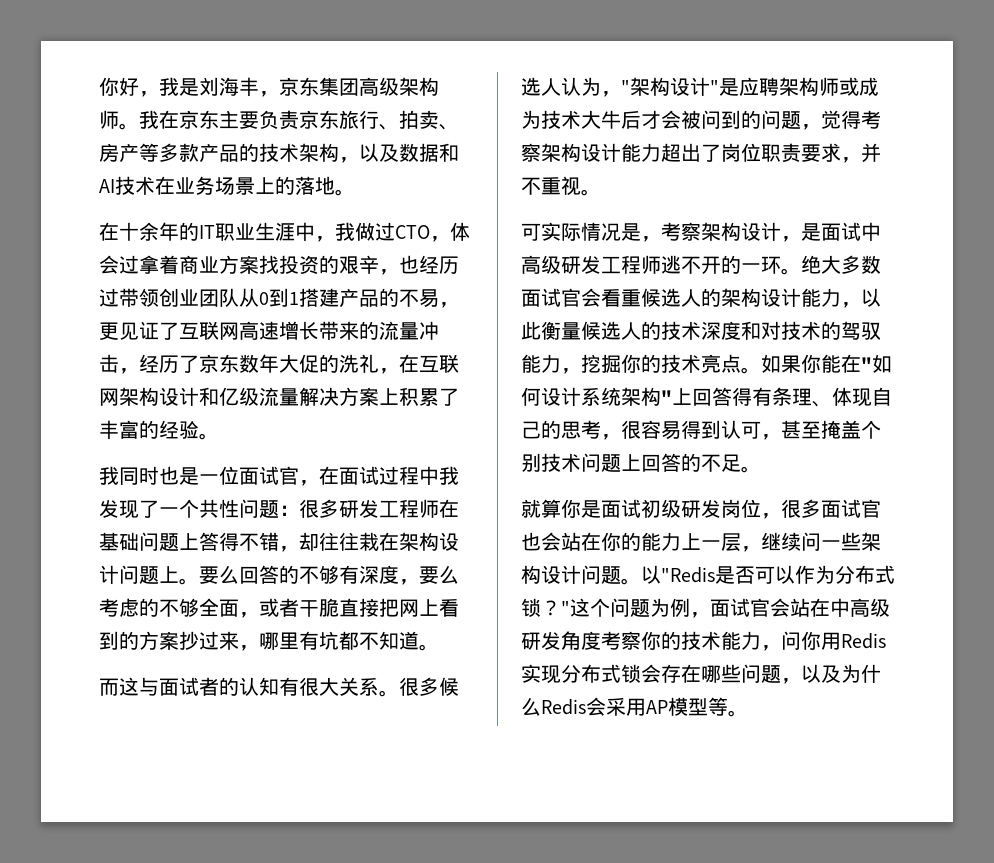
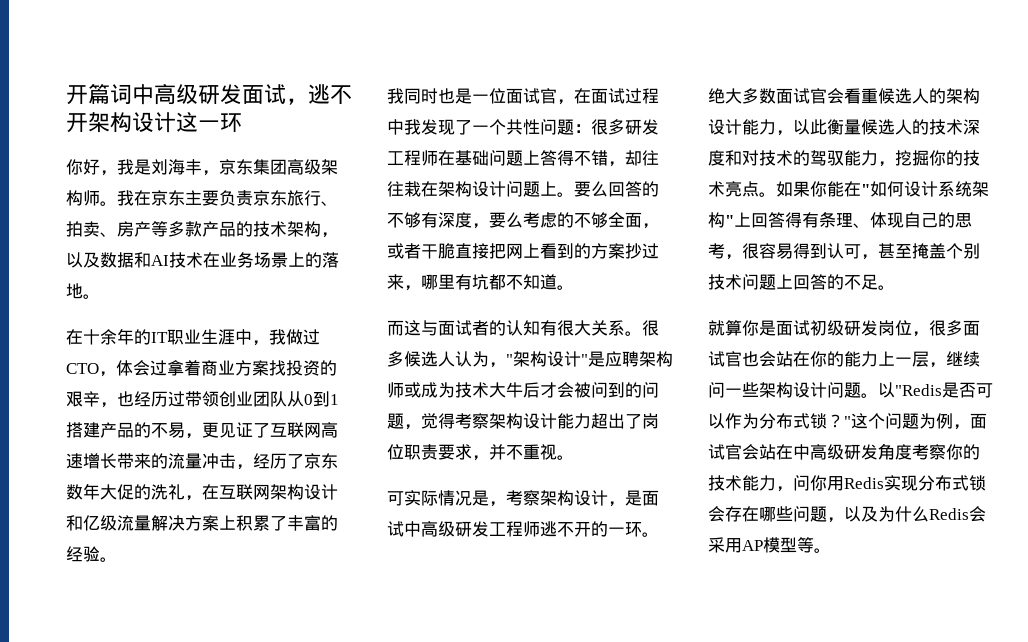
(99, 86) none -> [66,84,352,105] [66,112,242,133] 开篇词中高级研发面试，逃不开架构设计这一环 //

